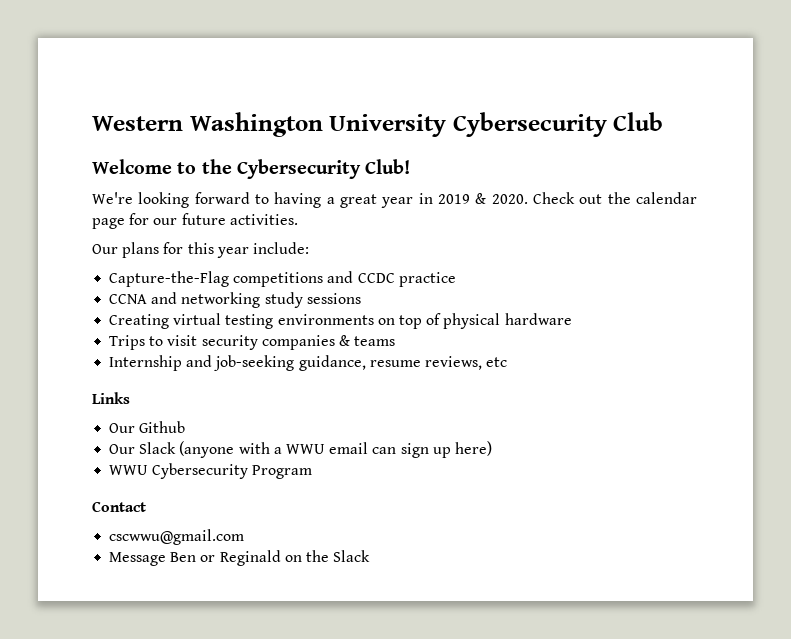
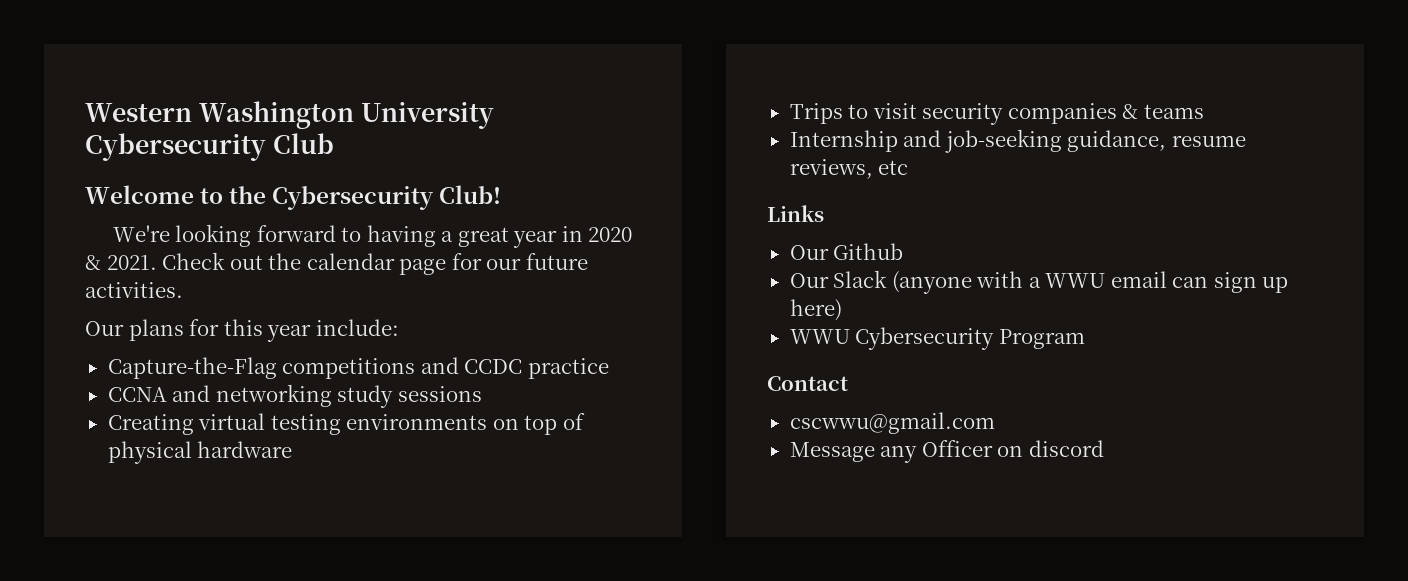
[438,193,528,204] 2019 & 2020. -> [588,227,633,242] [85,255,157,270] 2020 & 2021.
[170,550,371,566] Ben or Reginald on the Slack -> [880,440,1104,463] any Officer on discord

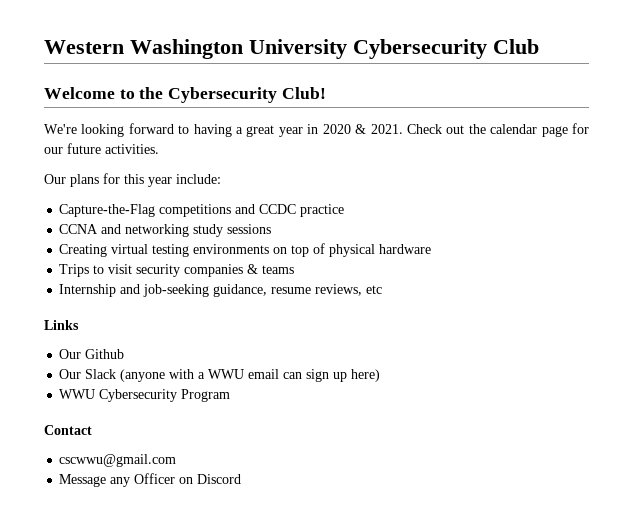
[1028,440,1104,457] discord -> [197,474,242,484] Discord

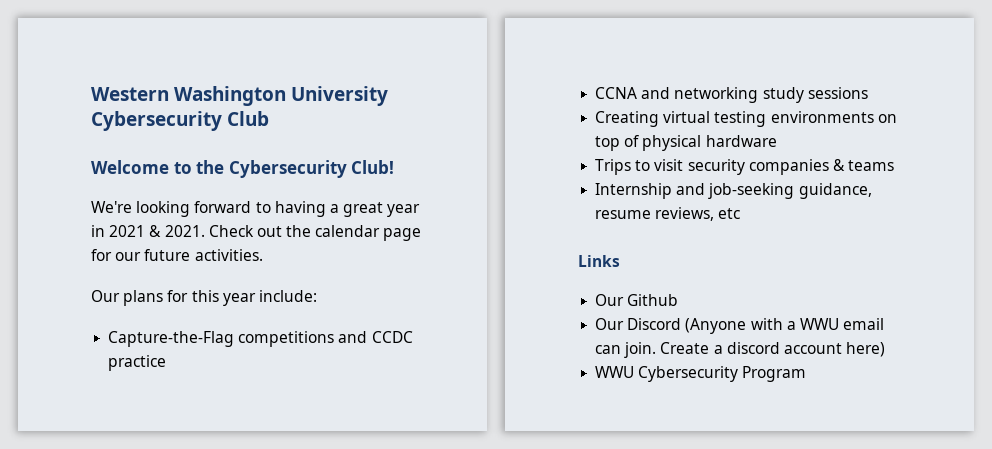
[322,124,351,134] 2020 -> [109,225,146,237] 2021
[85,369,166,382] Slack (anyone -> [627,318,747,334] Discord (Anyone
[306,369,348,382] sign up -> [624,342,842,358] join. Create a discord account
[44,425,92,435] [59,454,177,467] [59,473,242,487] // Contact // cscwwu@gmail.com // Message any Officer on Discord -> (807, 374) none

